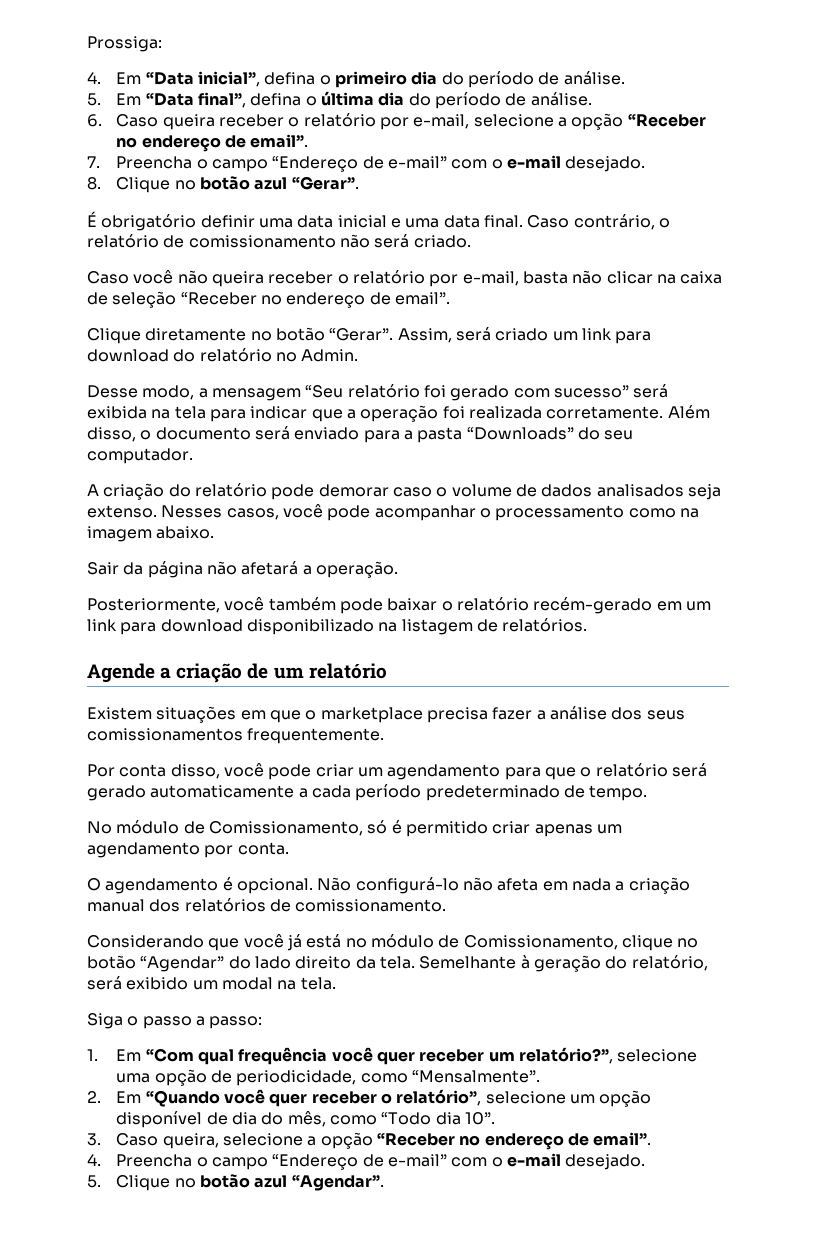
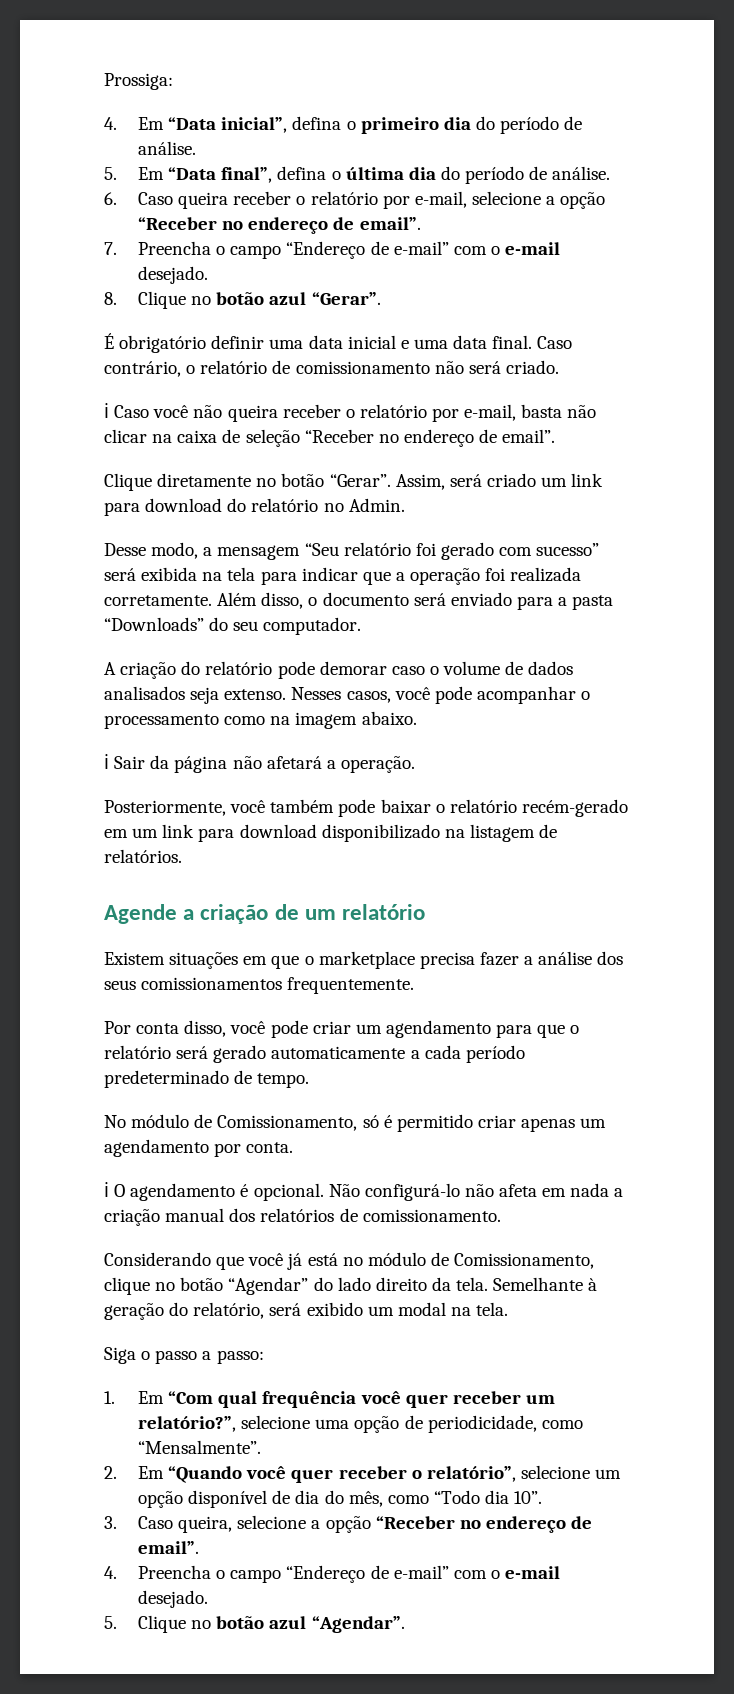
(471, 241) none -> [104,403,109,418] ℹ
(215, 532) none -> [104,754,109,769] ℹ
(289, 848) none -> [104,1182,109,1197] ℹ

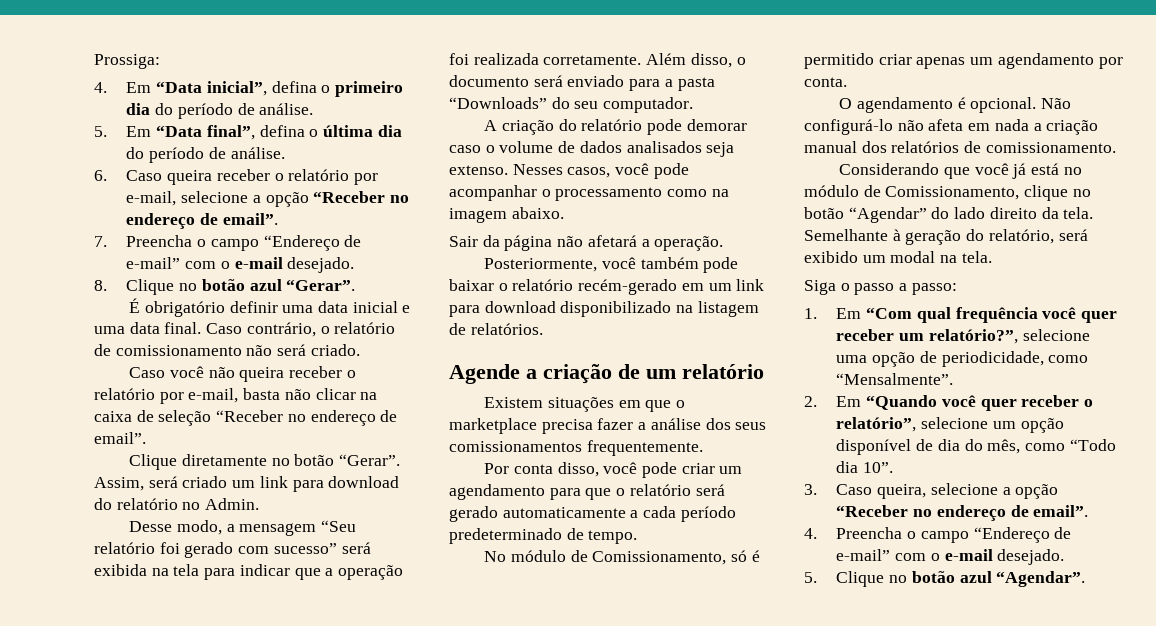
[104,403,109,418] ℹ -> (360, 350) none
[104,754,109,769] ℹ -> (564, 213) none
[104,1182,109,1197] ℹ -> (847, 82) none

